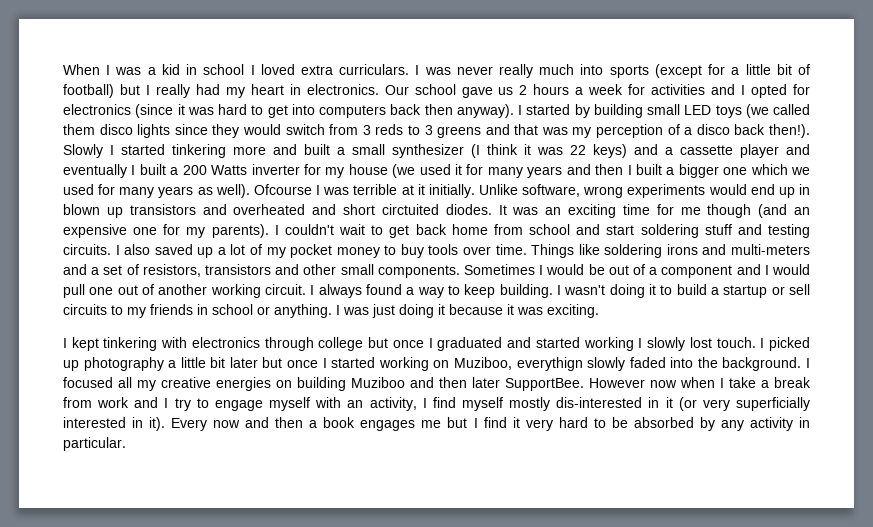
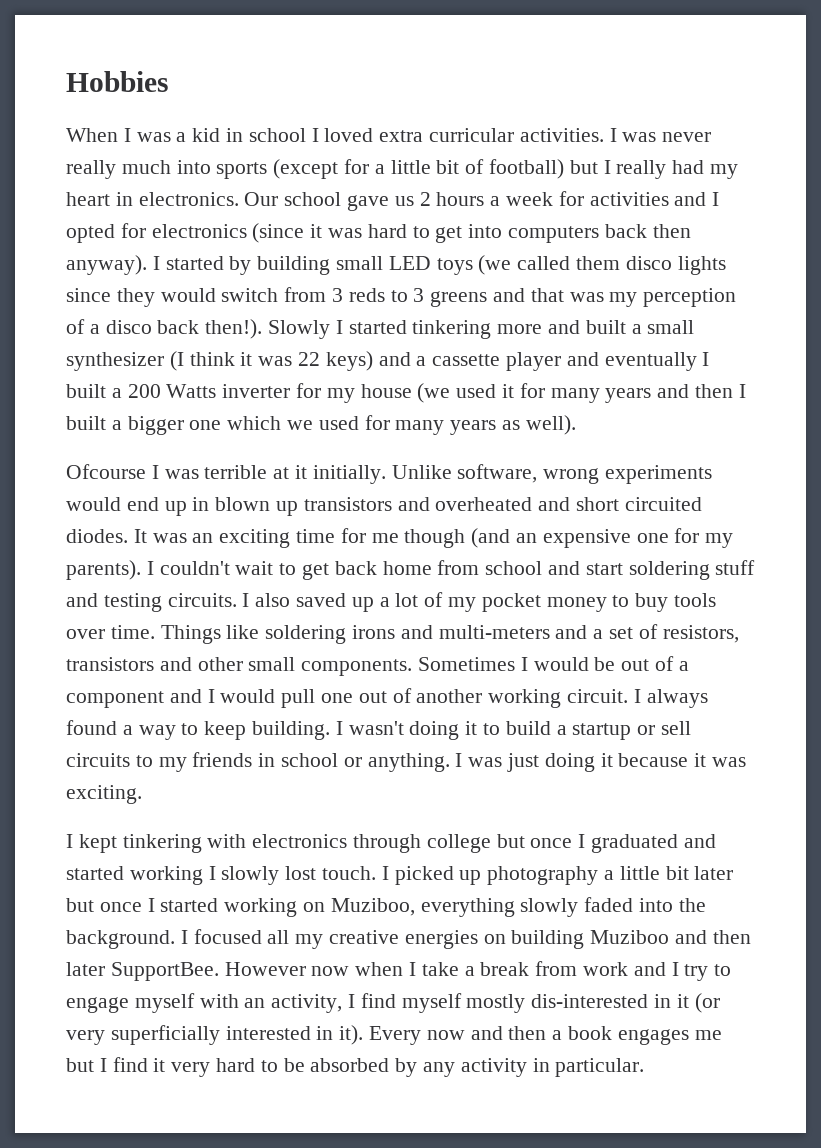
(63, 69) none -> [66,71,168,92] Hobbies //
[339,64,410,75] curriculars. -> [429,128,604,142] curricular activities.
(250, 191) none -> (576, 425) //
[381,204,439,215] circtuited -> [624,497,702,511] circuited
[516,357,583,371] everythign -> [420,898,515,917] everything

